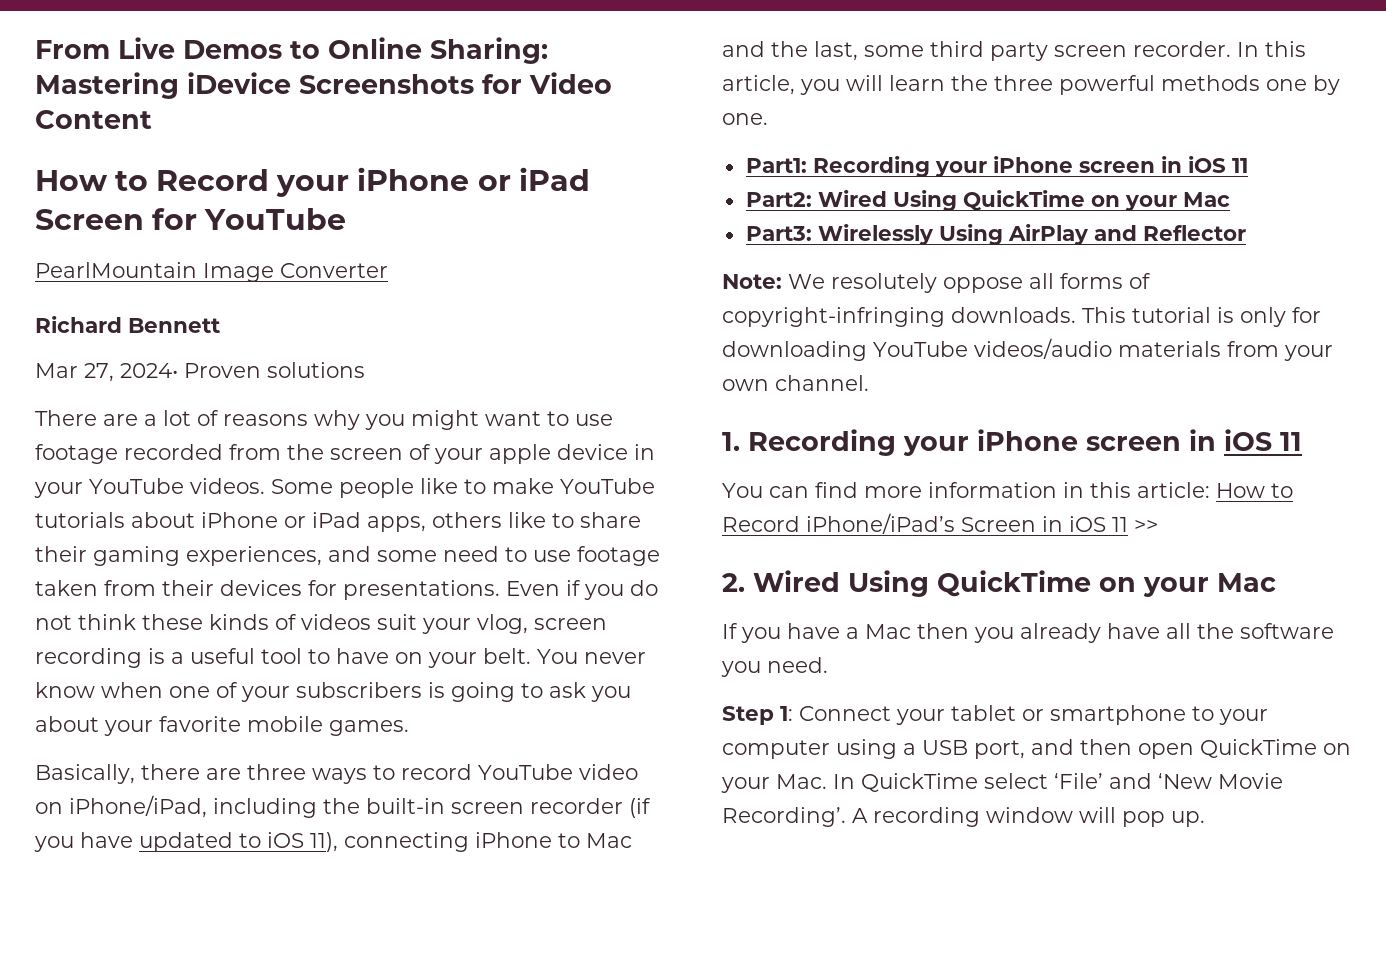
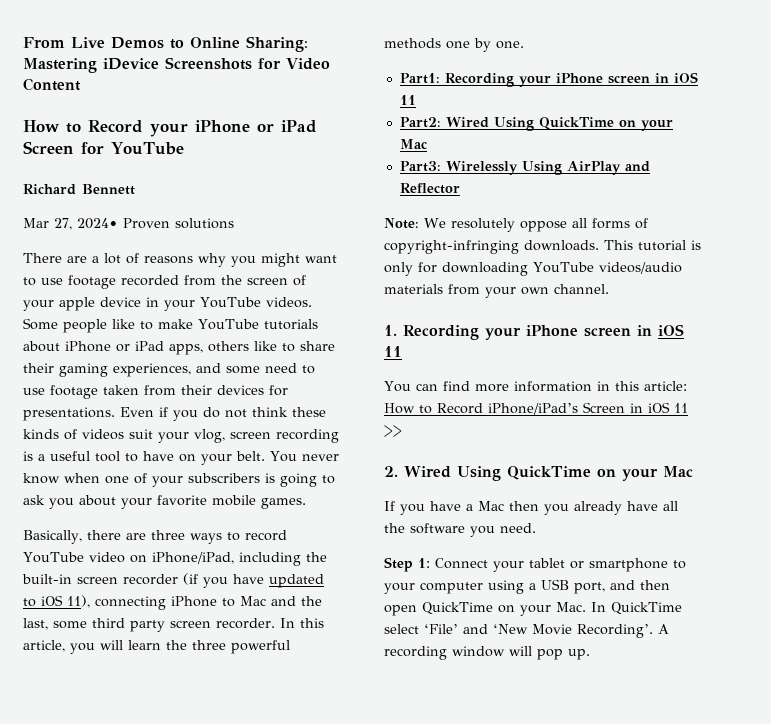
[35,262,388,282] // PearlMountain Image Converter -> (184, 148) none

